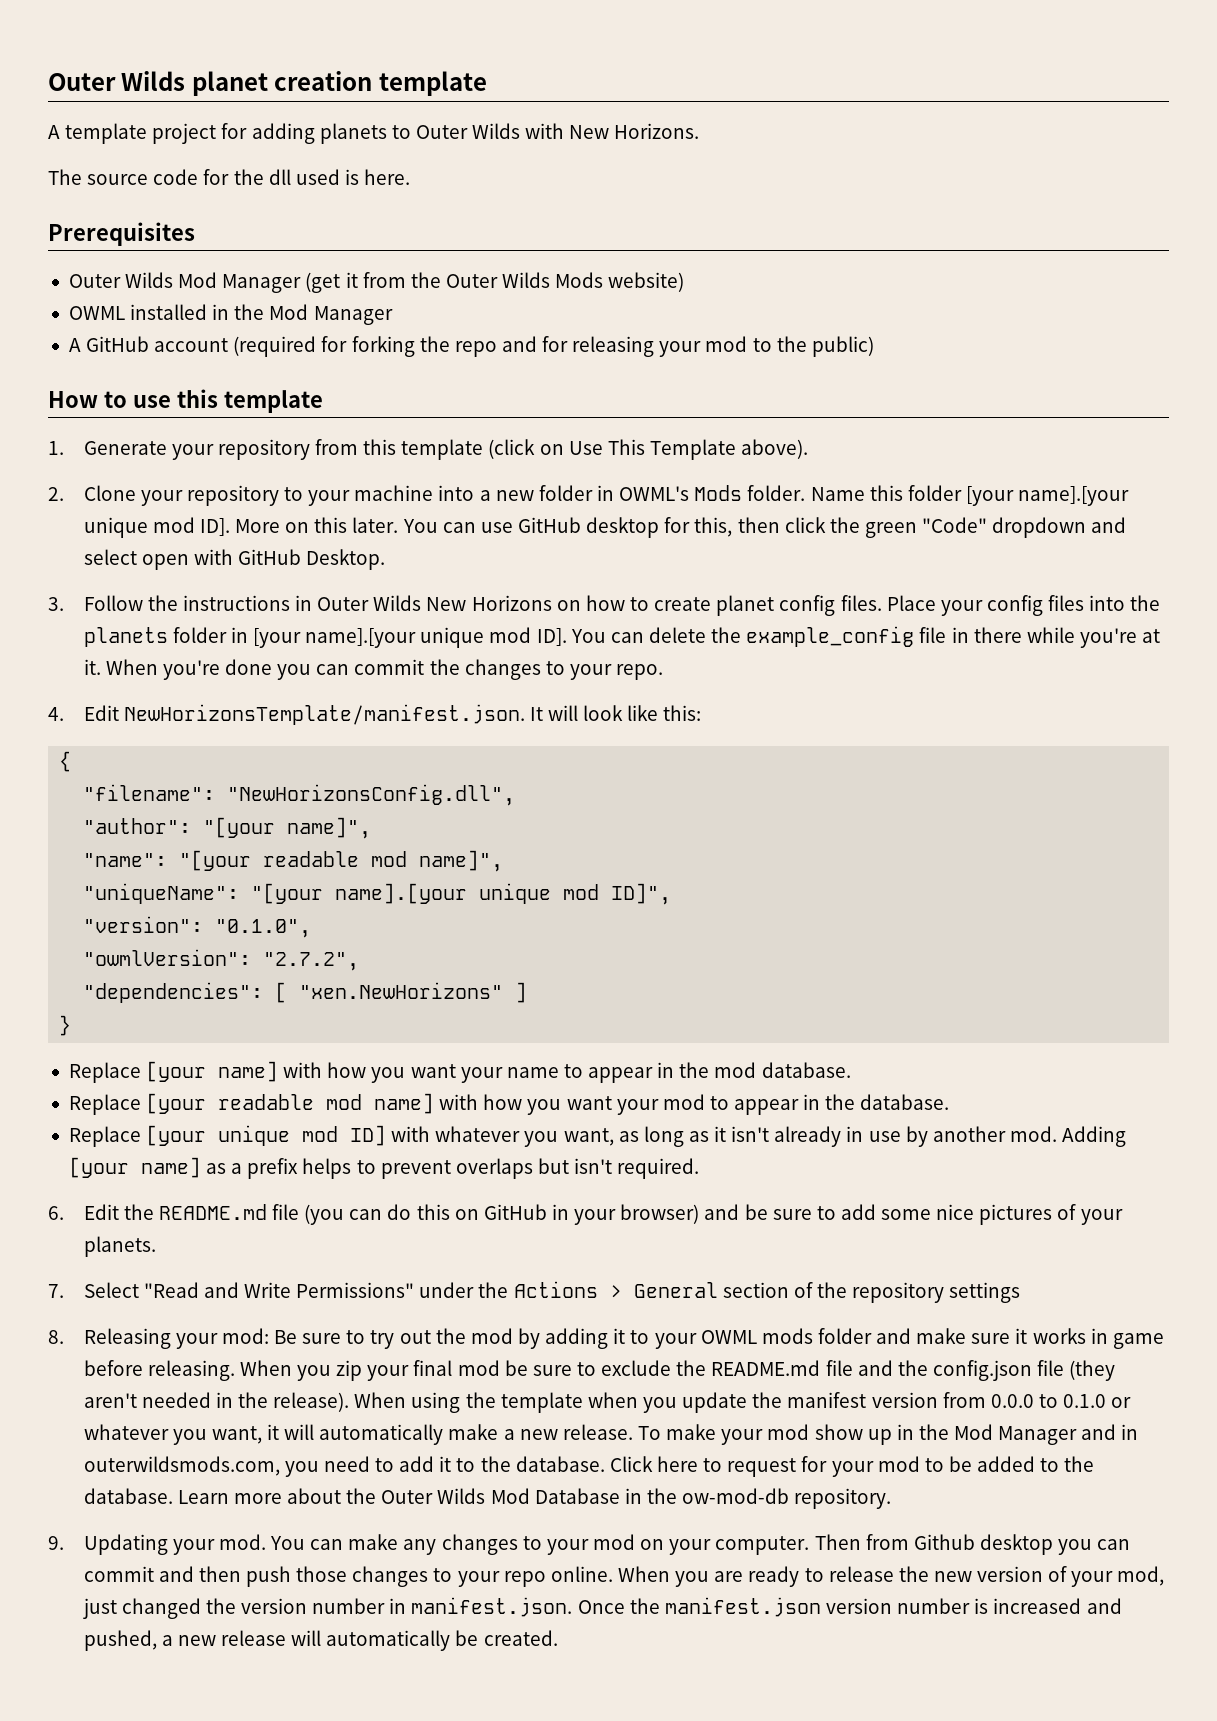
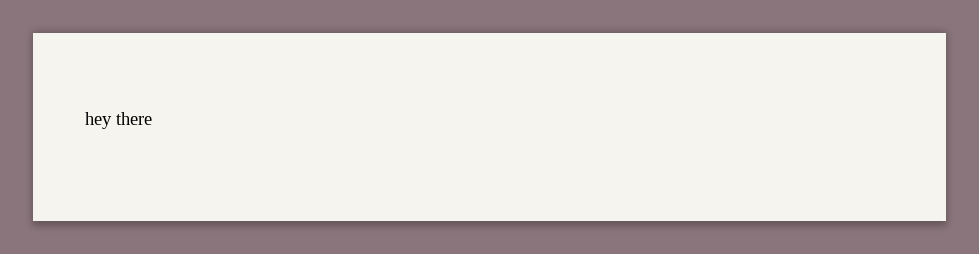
[48,71,487,96] [48,123,700,144] [48,169,411,185] [48,222,195,246] [68,272,685,293] [68,304,393,325] [68,336,874,357] [48,389,323,413] [48,439,809,460] [48,485,1130,506] [83,517,1127,538] [83,549,386,570] [48,595,1161,616] [83,626,1161,648] [83,659,664,680] [48,704,702,725] [59,751,72,772] [83,784,516,806] [83,817,372,839] [83,850,504,872] [83,883,672,905] [83,916,312,938] [83,949,360,971] [83,982,528,1003] [59,1015,72,1036] [68,1061,851,1083] [68,1093,950,1115] [68,1125,1127,1147] [68,1157,700,1179] [48,1204,1123,1225] [83,1236,156,1257] [48,1281,1021,1303] [48,1328,1164,1349] [83,1360,1116,1381] [83,1392,1132,1413] [83,1424,1139,1445] [83,1456,1095,1477] [83,1488,892,1509] [48,1534,1131,1555] [83,1566,1165,1587] [82,1597,1122,1619] [83,1630,558,1651] Outer Wilds planet creation template // A template project for adding planets to Outer Wilds with New Horizons. // The source code for the dll used is here. // Prerequisites // Outer Wilds Mod Manager (get it from the Outer Wilds Mods website) // OWML installed in the Mod Manager // A GitHub account (required for forking the repo and for releasing your mod to the public) // How to use this template // 1. Generate your repository from this template (click on Use This Template above). // 2. Clone your repository to your machine into a new folder in OWML's Mods folder. Name this folder [your name].[your unique mod ID]. More on this later. You can use GitHub desktop for this, then click the green "Code" dropdown and select open with GitHub Desktop. // 3. Follow the instructions in Outer Wilds New Horizons on how to create planet config files. Place your config files into the planets folder in [your name].[your unique mod ID]. You can delete the example_config file in there while you're at it. When you're done you can commit the changes to your repo. // 4. Edit NewHorizonsTemplate/manifest.json. It will look like this: // { // "filename": "NewHorizonsConfig.dll", // "author": "[your name]", // "name": "[your readable mod name]", // "uniqueName": "[your name].[your unique mod ID]", // "version": "0.1.0", // "owmlVersion": "2.7.2", // "dependencies": [ "xen.NewHorizons" ] // } // Replace [your name] with how you want your name to appear in the mod database. // Replace [your readable mod name] with how you want your mod to appear in the database. // Replace [your unique mod ID] with whatever you want, as long as it isn't already in use by another mod. Adding [your name] as a prefix helps to prevent overlaps but isn't required. // 6. Edit the README.md file (you can do this on GitHub in your browser) and be sure to add some nice pictures of your planets. // 7. Select "Read and Write Permissions" under the Actions > General section of the repository settings // 8. Releasing your mod: Be sure to try out the mod by adding it to your OWML mods folder and make sure it works in game before releasing. When you zip your final mod be sure to exclude the README.md file and the config.json file (they aren't needed in the release). When using the template when you update the manifest version from 0.0.0 to 0.1.0 or whatever you want, it will automatically make a new release. To make your mod show up in the Mod Manager and in outerwildsmods.com, you need to add it to the database. Click here to request for your mod to be added to the database. Learn more about the Outer Wilds Mod Database in the ow-mod-db repository. // 9. Updating your mod. You can make any changes to your mod on your computer. Then from Github desktop you can commit and then push those changes to your repo online. When you are ready to release the new version of your mod, just changed the version number in manifest.json. Once the manifest.json version number is increased and pushed, a new release will automatically be created. -> [85,112,152,129] hey there

